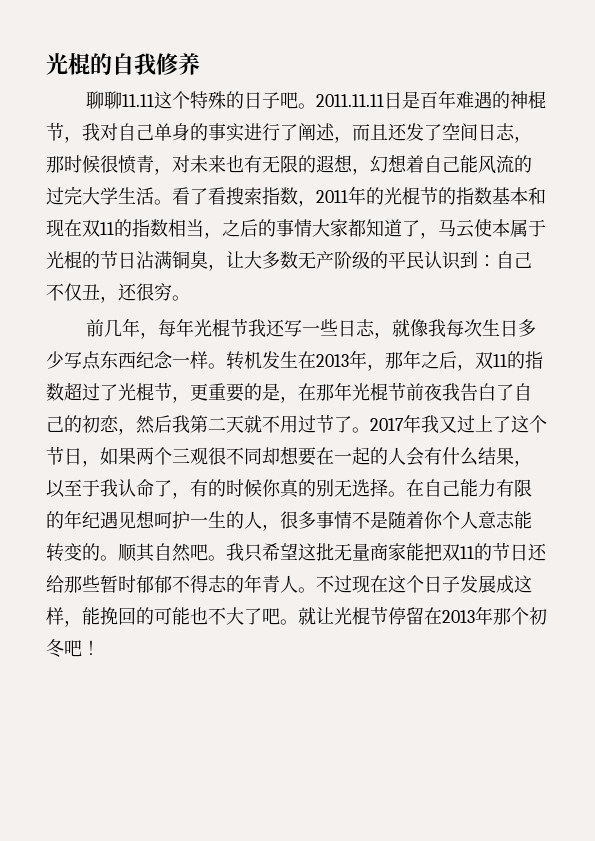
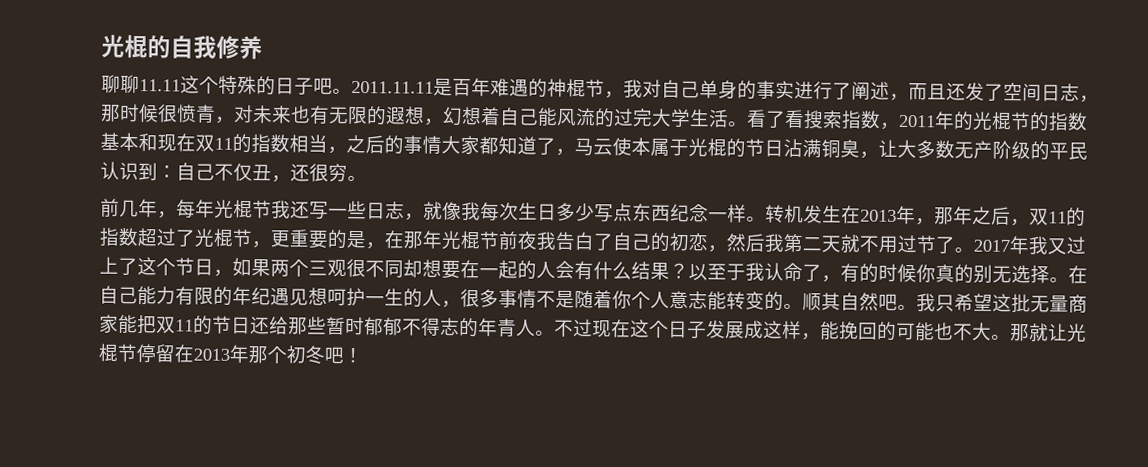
[383,92,402,109] 日 -> (434, 87) none
[514,460,532,467] ， -> [669,262,689,280] ？
[244,608,298,625] 了吧。 -> [991,322,1030,342] 。那

